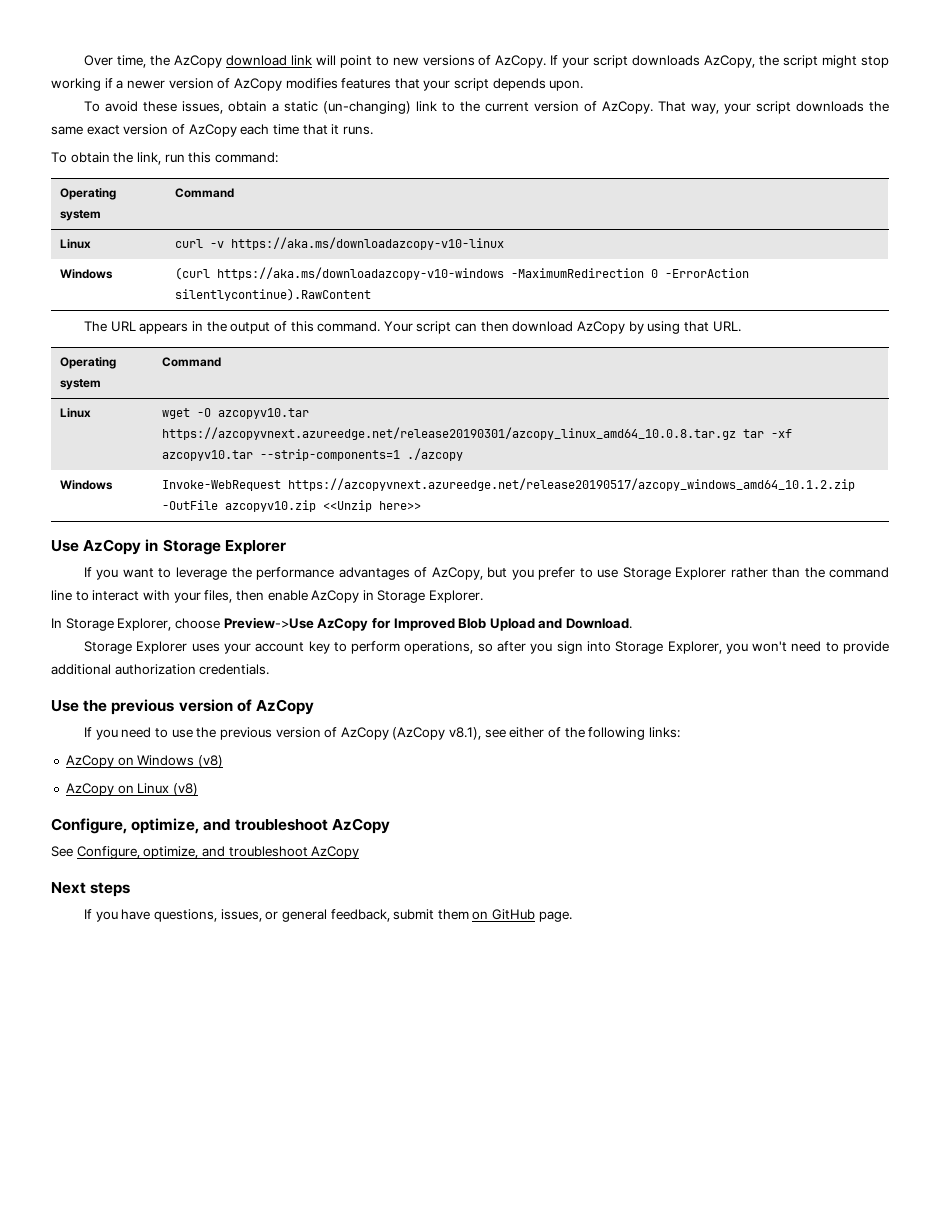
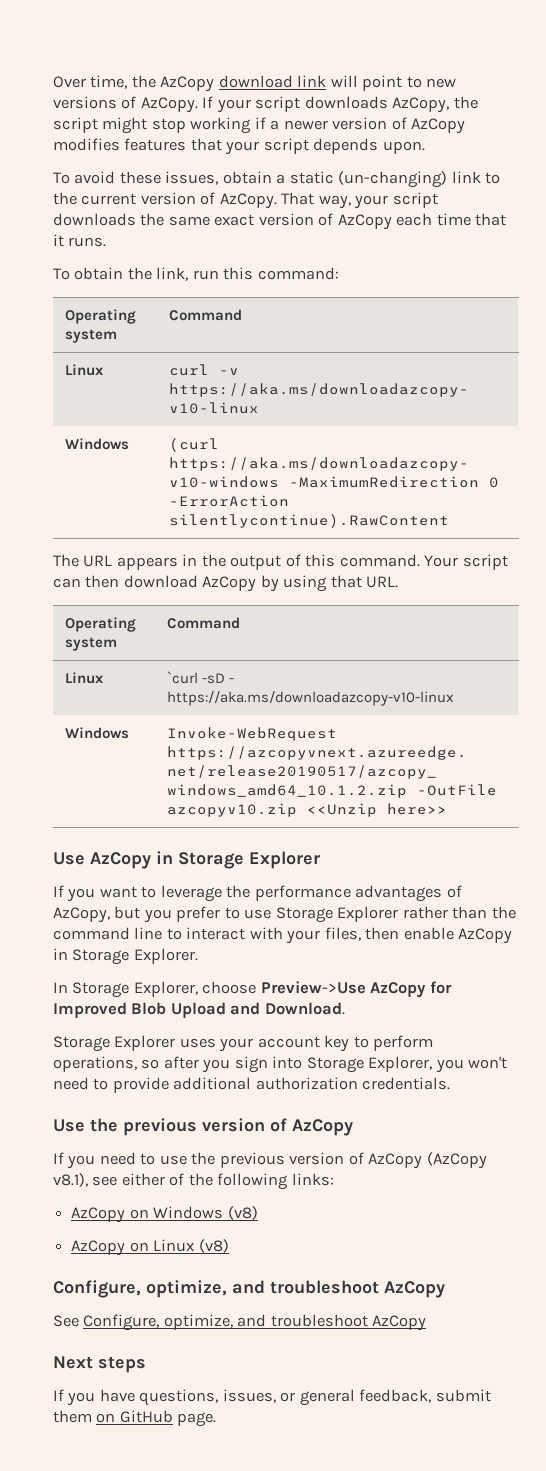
[161,408,309,419] [161,427,792,440] [161,448,463,461] wget -O azcopyv10.tar https://azcopyvnext.azureedge.net/release20190301/azcopy_linux_amd64_10.0.8.tar.gz tar -xf azcopyv10.tar --strip-components=1 ./azcopy -> [167,671,235,684] [167,691,455,706] `curl -sD - https://aka.ms/downloadazcopy-v10-linux

